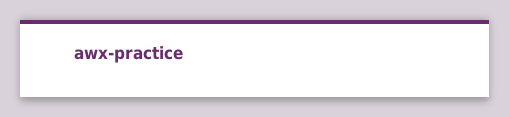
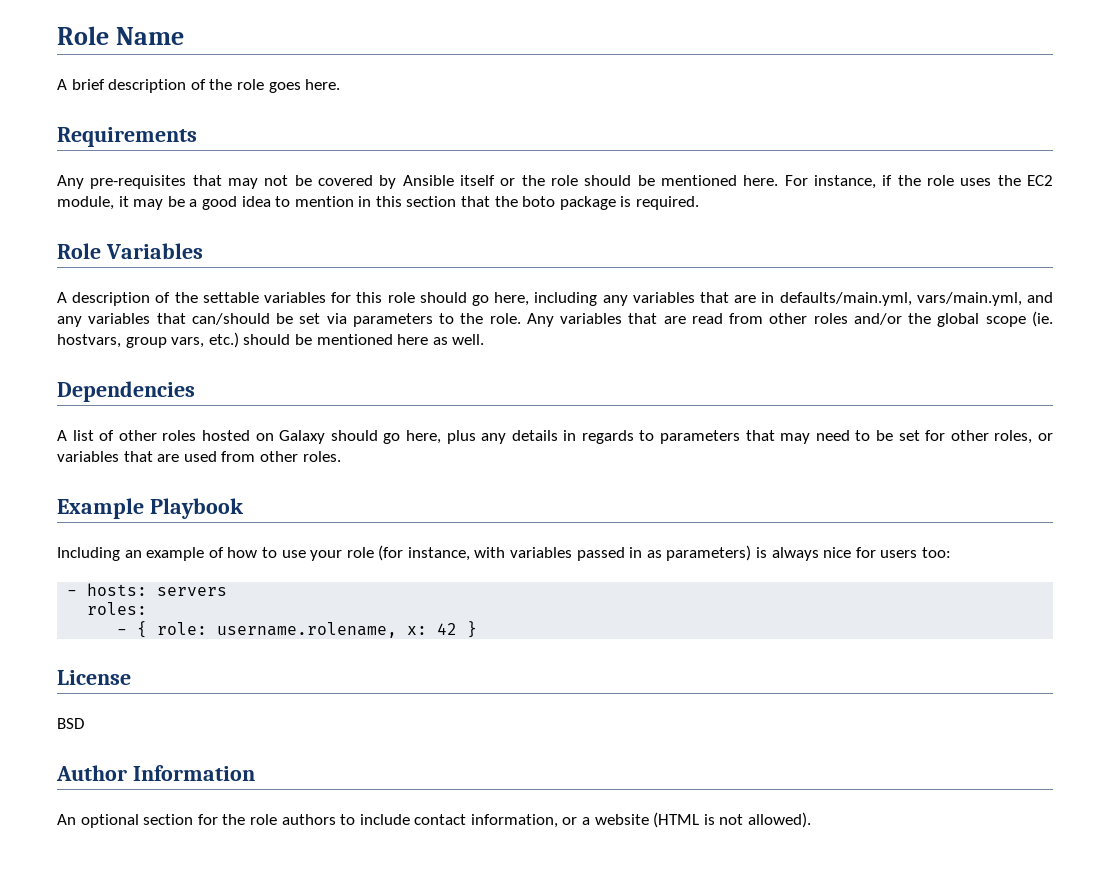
[74,46,183,63] awx-practice -> [57,26,184,45] [57,79,341,93] [57,127,197,147] [57,175,1054,189] [57,196,700,210] [57,243,203,259] [57,292,1054,306] [57,311,1053,327] [57,332,485,348] [57,381,195,402] [57,430,1054,444] [57,451,341,462] [57,498,244,519] [57,545,951,561] [67,583,228,596] [87,602,148,615] [117,621,478,638] [57,670,131,685] [57,718,84,729] [56,765,255,781] [57,812,812,828] Role Name // A brief description of the role goes here. // Requirements // Any pre-requisites that may not be covered by Ansible itself or the role should be mentioned here. For instance, if the role uses the EC2 module, it may be a good idea to mention in this section that the boto package is required. // Role Variables // A description of the settable variables for this role should go here, including any variables that are in defaults/main.yml, vars/main.yml, and any variables that can/should be set via parameters to the role. Any variables that are read from other roles and/or the global scope (ie. hostvars, group vars, etc.) should be mentioned here as well. // Dependencies // A list of other roles hosted on Galaxy should go here, plus any details in regards to parameters that may need to be set for other roles, or variables that are used from other roles. // Example Playbook // Including an example of how to use your role (for instance, with variables passed in as parameters) is always nice for users too: // - hosts: servers // roles: // - { role: username.rolename, x: 42 } // License // BSD // Author Information // An optional section for the role authors to include contact information, or a website (HTML is not allowed).

